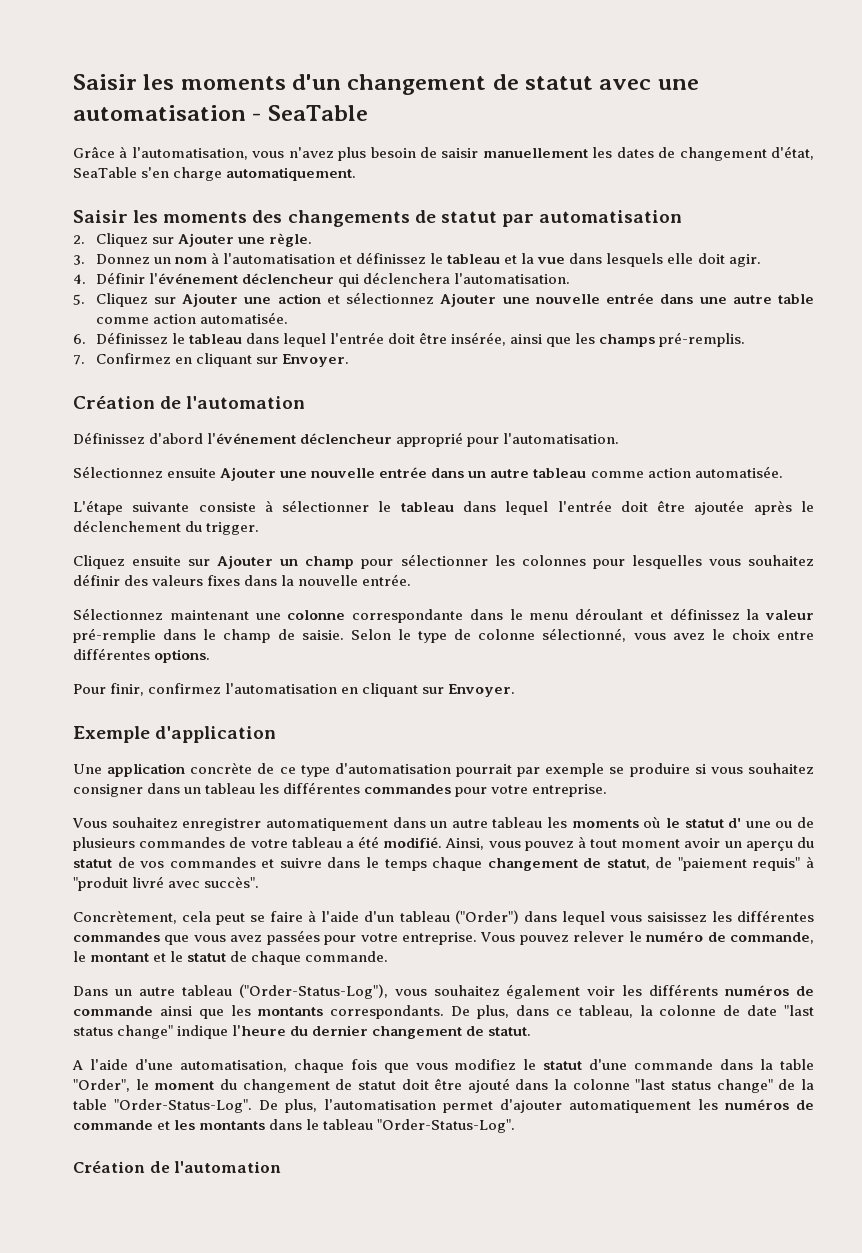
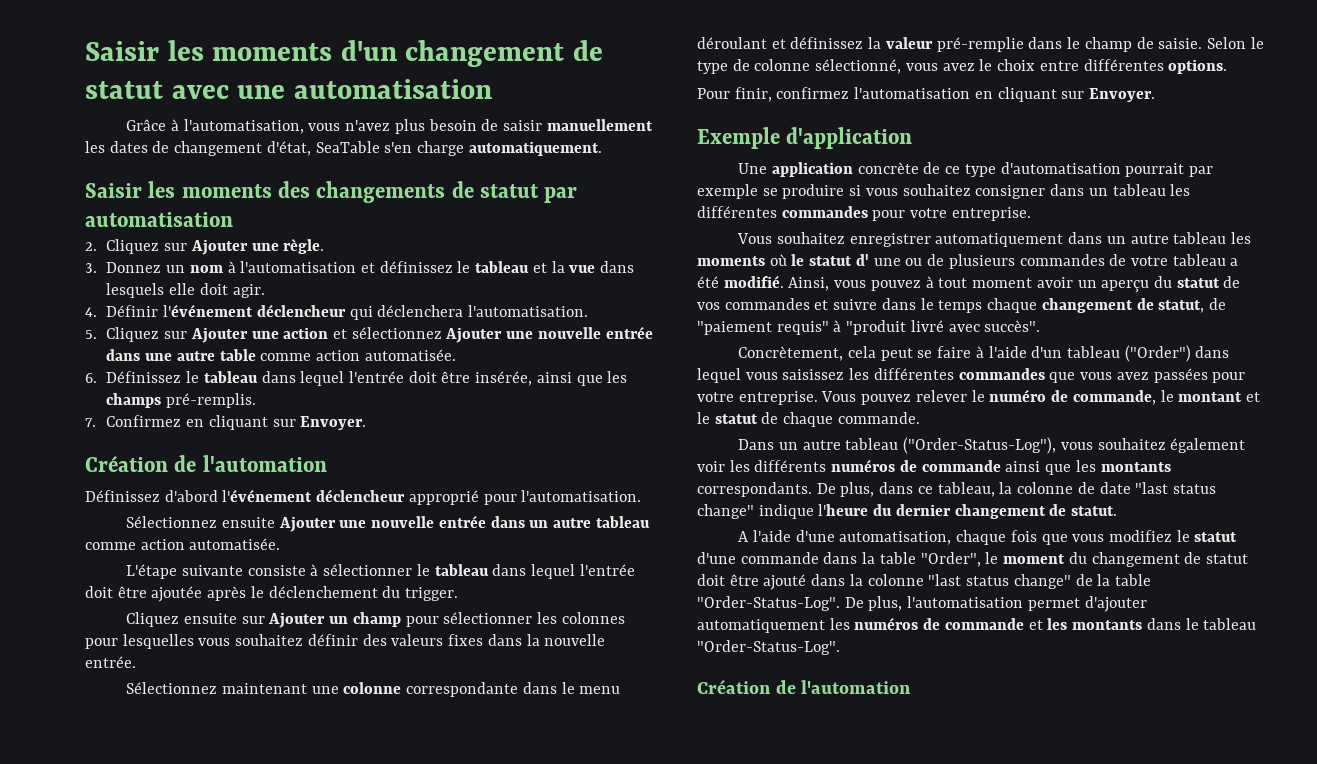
[252,105,368,121] - SeaTable -> (492, 89) none

